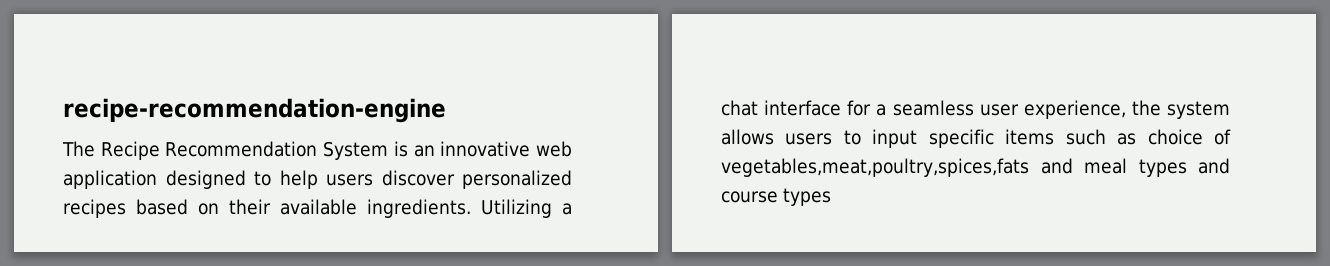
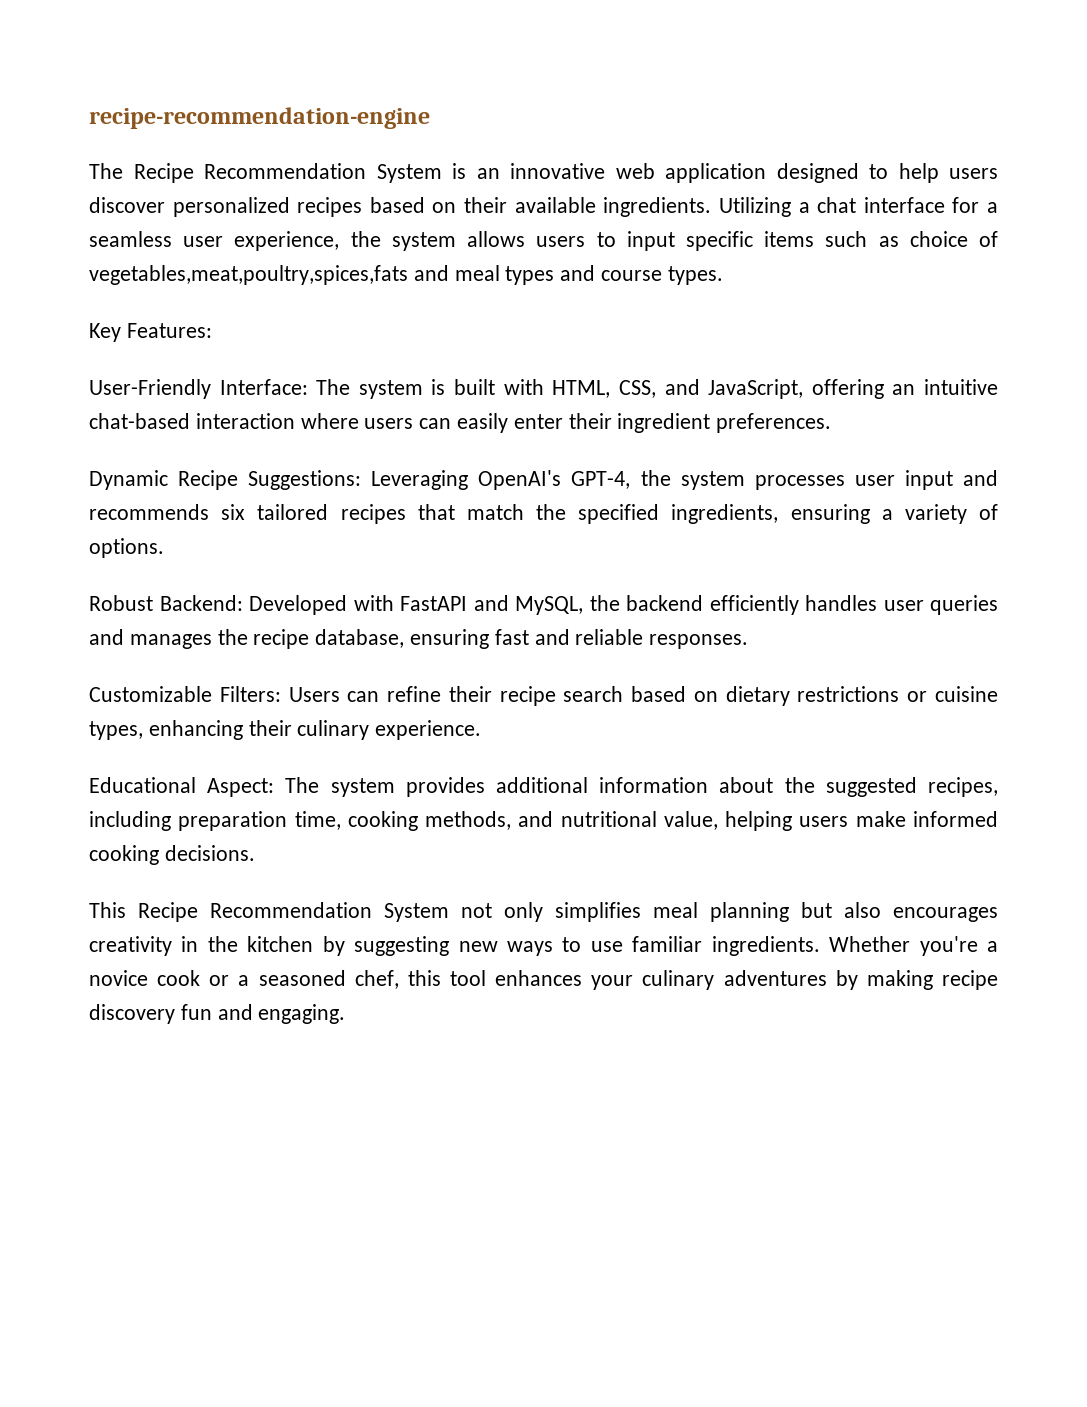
[783,188,832,206] types -> [667,266,723,285] [89,323,212,342] [89,379,999,399] [89,413,832,433] [89,470,999,490] [89,504,998,524] [89,538,164,558] [89,595,998,615] [89,629,749,649] [89,686,998,706] [89,720,482,740] [89,777,999,797] [89,811,998,831] [89,845,255,865] [89,902,998,922] [89,936,999,956] [89,970,998,990] [89,1004,346,1024] types. // Key Features: // User-Friendly Interface: The system is built with HTML, CSS, and JavaScript, offering an intuitive chat-based interaction where users can easily enter their ingredient preferences. // Dynamic Recipe Suggestions: Leveraging OpenAI's GPT-4, the system processes user input and recommends six tailored recipes that match the specified ingredients, ensuring a variety of options. // Robust Backend: Developed with FastAPI and MySQL, the backend efficiently handles user queries and manages the recipe database, ensuring fast and reliable responses. // Customizable Filters: Users can refine their recipe search based on dietary restrictions or cuisine types, enhancing their culinary experience. // Educational Aspect: The system provides additional information about the suggested recipes, including preparation time, cooking methods, and nutritional value, helping users make informed cooking decisions. // This Recipe Recommendation System not only simplifies meal planning but also encourages creativity in the kitchen by suggesting new ways to use familiar ingredients. Whether you're a novice cook or a seasoned chef, this tool enhances your culinary adventures by making recipe discovery fun and engaging.

